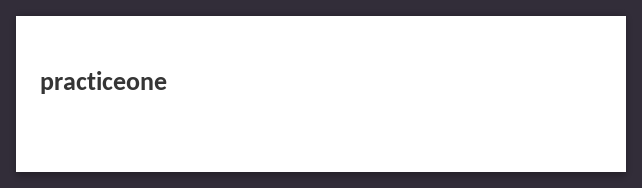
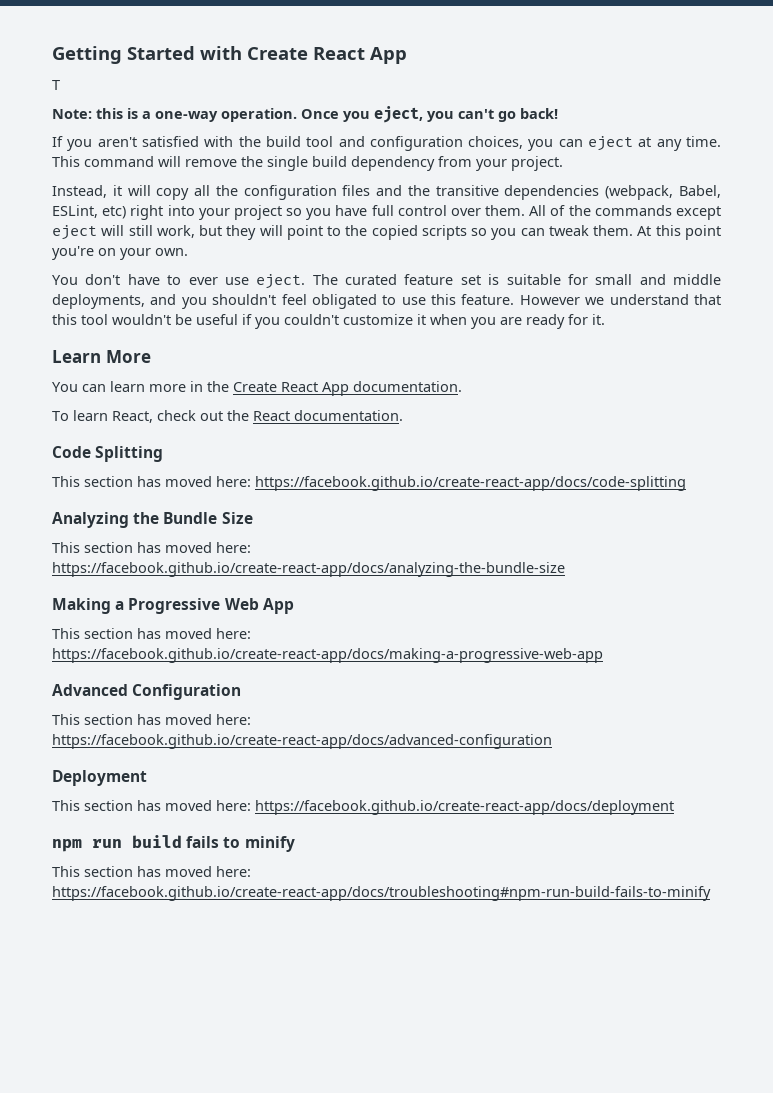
[40,71,167,94] practiceone -> [52,46,407,64] [52,80,60,90] [52,106,558,123] [52,136,721,151] [52,156,563,171] [52,185,721,200] [52,205,721,220] [52,225,721,240] [52,246,188,260] [52,274,721,289] [52,294,721,309] [52,314,605,329] [52,350,151,363] [52,381,462,396] [52,410,403,423] [52,446,164,462] [52,476,686,491] [52,512,253,528] [52,542,251,553] [52,562,565,577] [52,598,294,614] [52,628,251,639] [52,648,603,663] [52,684,242,700] [52,714,251,725] [52,734,552,749] [52,770,147,786] [52,800,674,815] [52,835,295,852] [52,866,251,877] [52,886,711,901] Getting Started with Create React App // T // Note: this is a one-way operation. Once you eject, you can't go back! // If you aren't satisfied with the build tool and configuration choices, you can eject at any time. This command will remove the single build dependency from your project. // Instead, it will copy all the configuration files and the transitive dependencies (webpack, Babel, ESLint, etc) right into your project so you have full control over them. All of the commands except eject will still work, but they will point to the copied scripts so you can tweak them. At this point you're on your own. // You don't have to ever use eject. The curated feature set is suitable for small and middle deployments, and you shouldn't feel obligated to use this feature. However we understand that this tool wouldn't be useful if you couldn't customize it when you are ready for it. // Learn More // You can learn more in the Create React App documentation. // To learn React, check out the React documentation. // Code Splitting // This section has moved here: https://facebook.github.io/create-react-app/docs/code-splitting // Analyzing the Bundle Size // This section has moved here: https://facebook.github.io/create-react-app/docs/analyzing-the-bundle-size // Making a Progressive Web App // This section has moved here: https://facebook.github.io/create-react-app/docs/making-a-progressive-web-app // Advanced Configuration // This section has moved here: https://facebook.github.io/create-react-app/docs/advanced-configuration // Deployment // This section has moved here: https://facebook.github.io/create-react-app/docs/deployment // npm run build fails to minify // This section has moved here: https://facebook.github.io/create-react-app/docs/troubleshooting#npm-run-build-fails-to-minify

